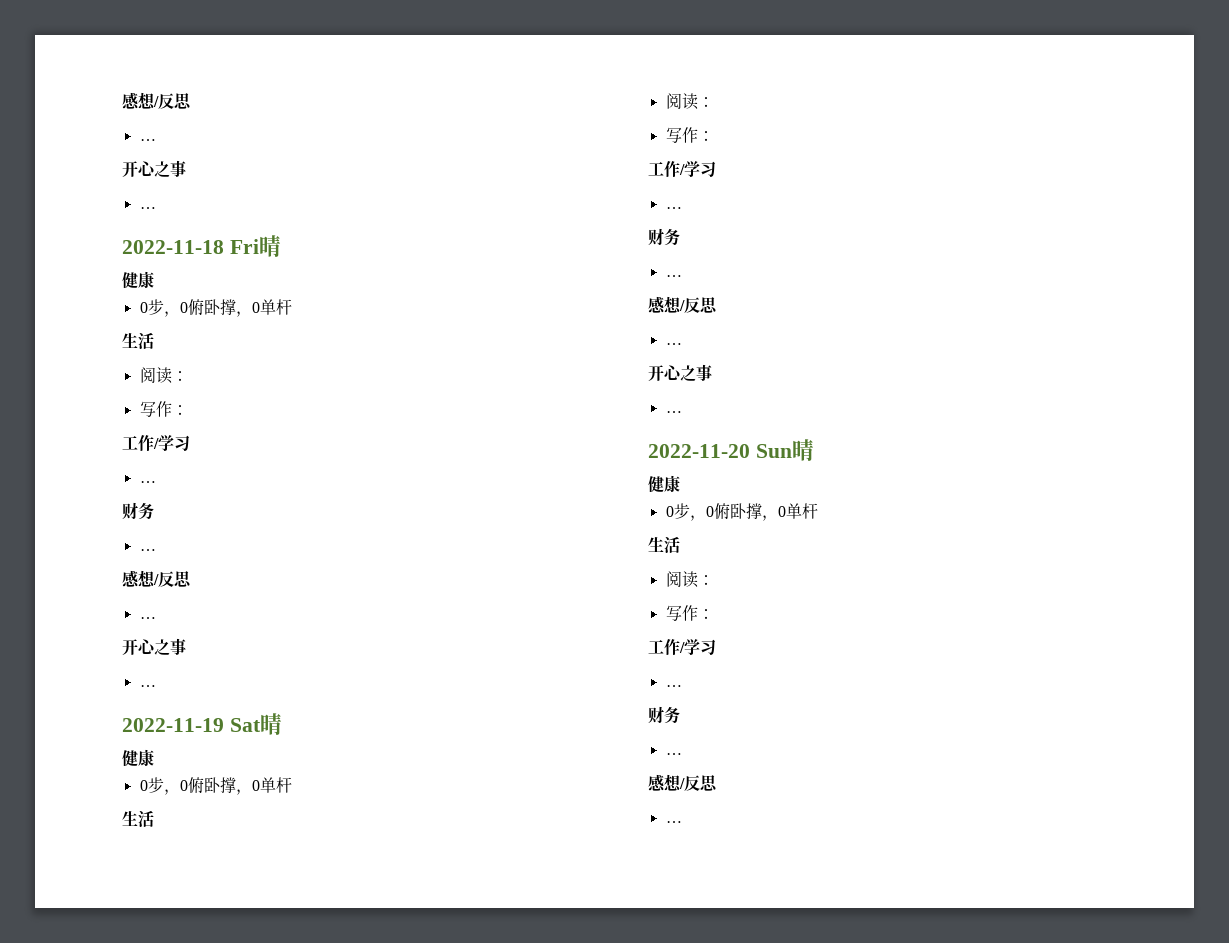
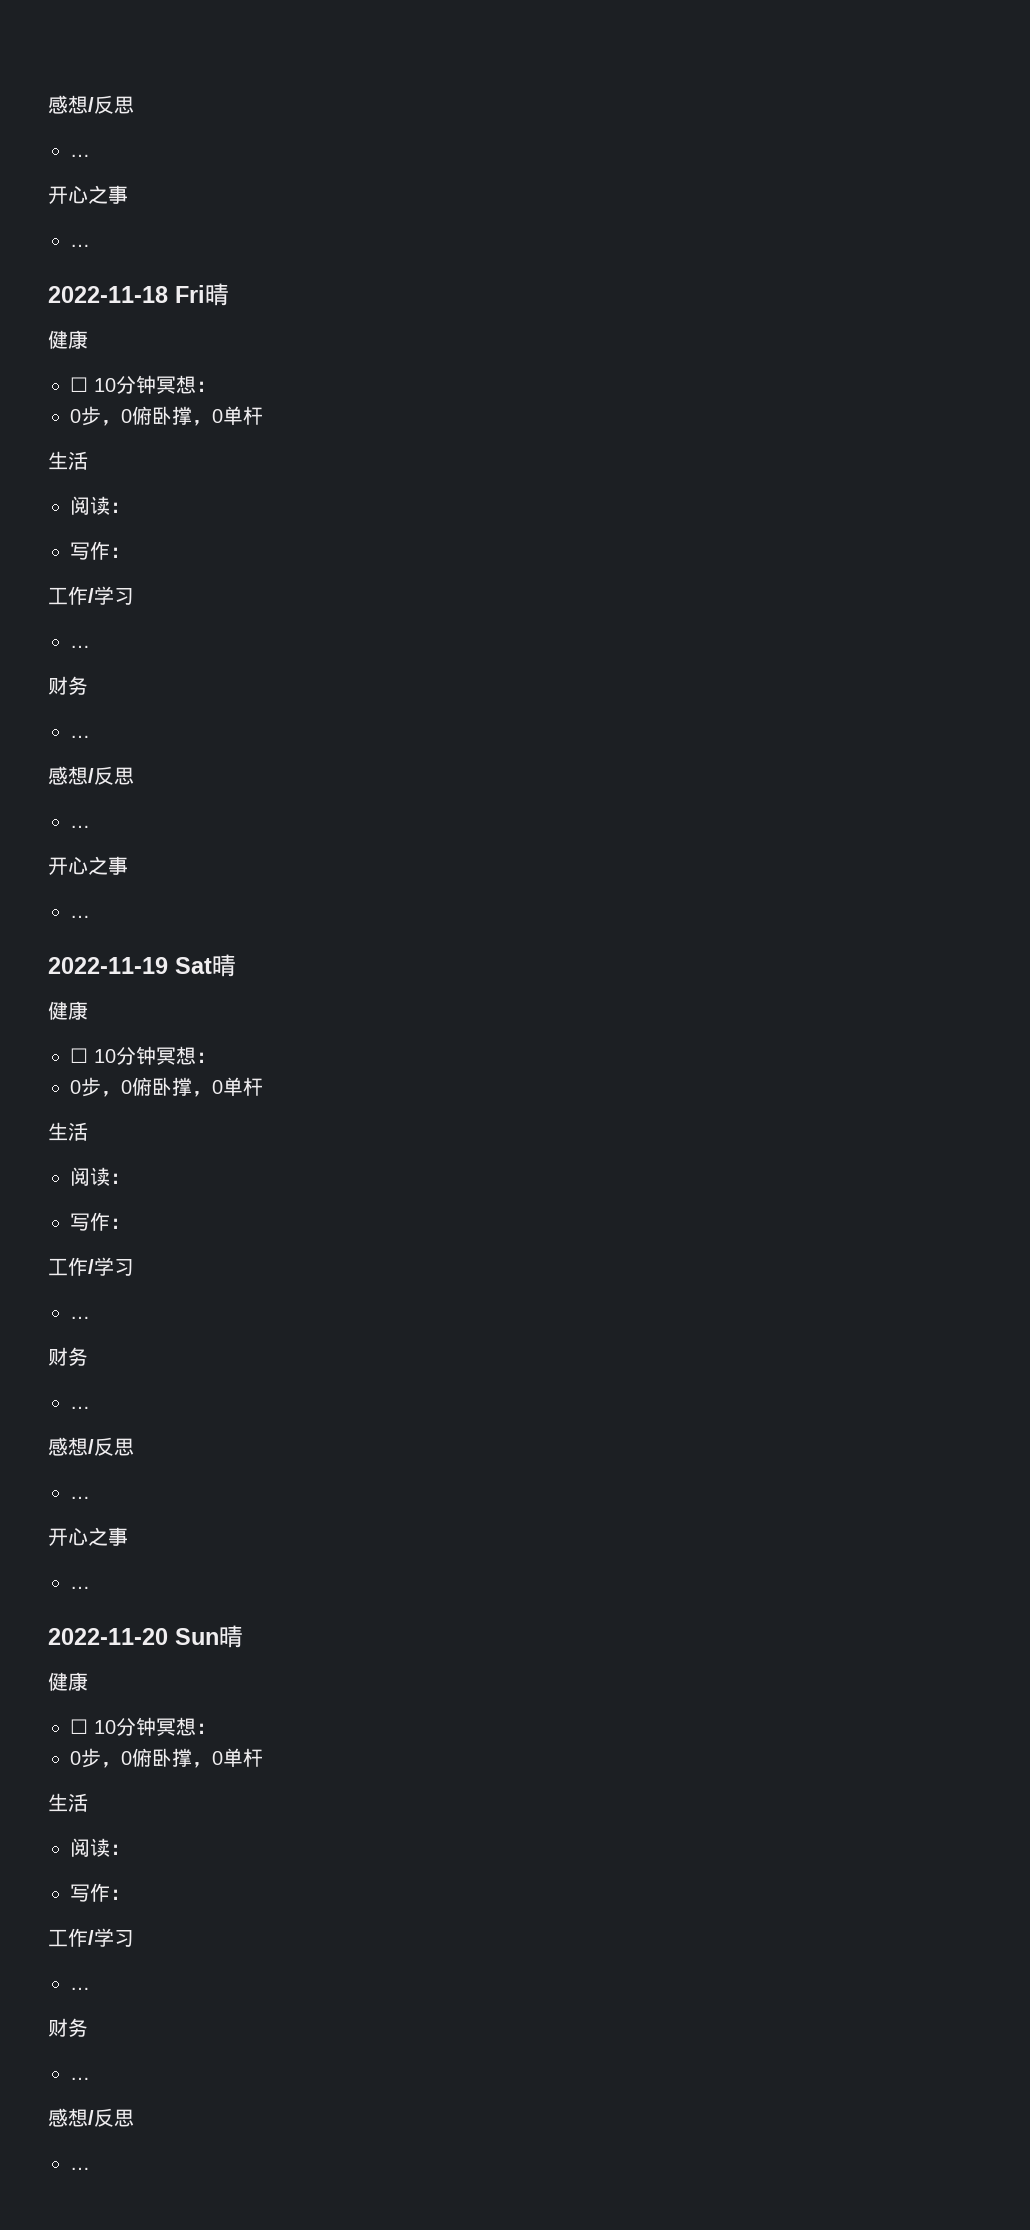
(154, 279) none -> [70,375,216,394] // ☐ 10分钟冥想：
(154, 757) none -> [70,1046,216,1065] // ☐ 10分钟冥想：
(680, 483) none -> [70,1717,216,1736] // ☐ 10分钟冥想：

